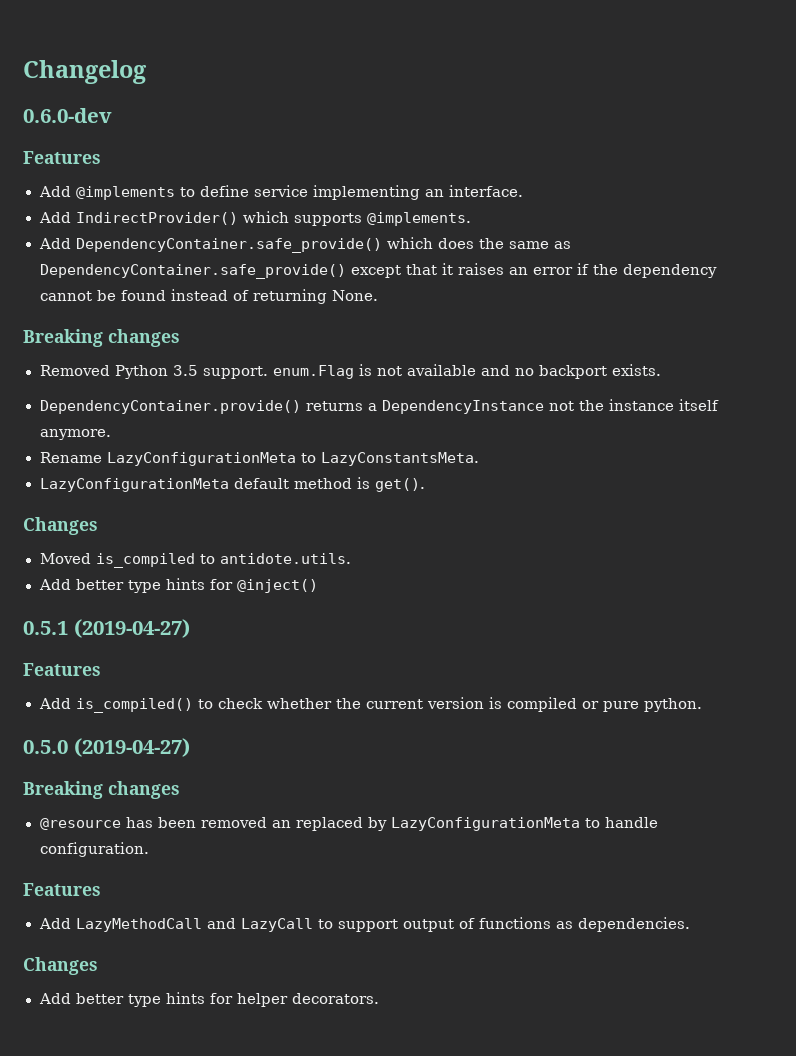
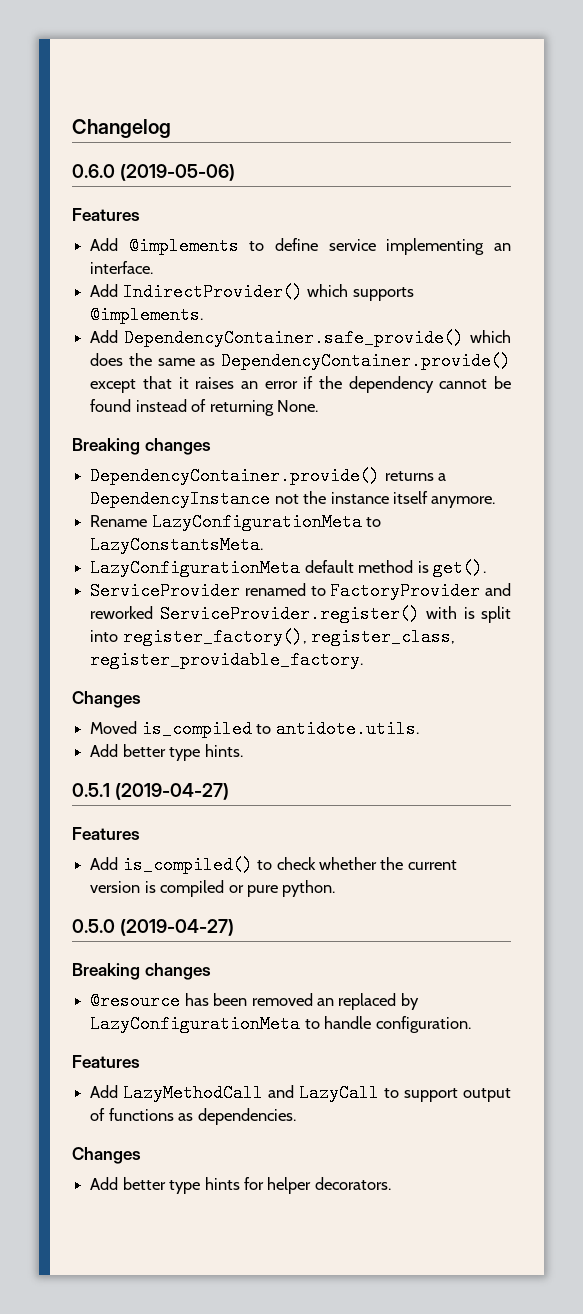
[23,108,112,123] 0.6.0-dev -> [72,164,235,181] 0.6.0 (2019-05-06)
[39,264,346,279] DependencyContainer.safe_provide() -> [221,352,511,370] DependencyContainer.provide()
[39,364,661,379] // Removed Python 3.5 support. enum.Flag is not available and no backport exists. -> (211, 446) none
(425, 485) none -> [90,582,512,600] [90,605,512,623] [90,628,456,646] [90,651,364,669] // ServiceProvider renamed to FactoryProvider and reworked ServiceProvider.register() with is split into register_factory(), register_class, register_providable_factory.
[165,578,318,593] hints for @inject() -> [204,744,243,757] hints.

